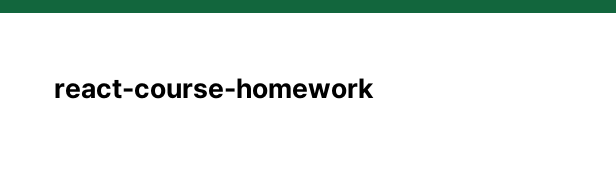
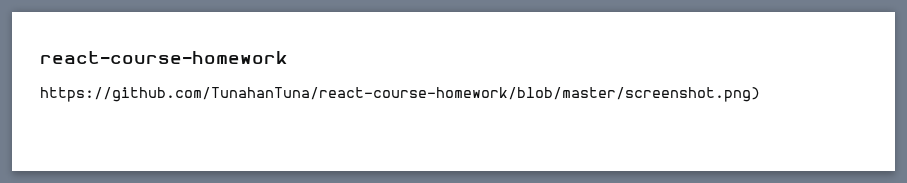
(374, 88) none -> [40,87,760,102] // https://github.com/TunahanTuna/react-course-homework/blob/master/screenshot.png)

